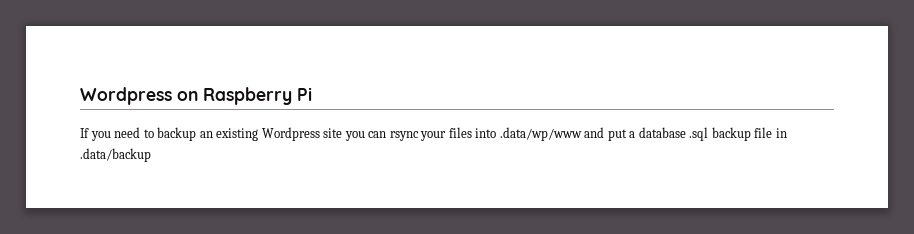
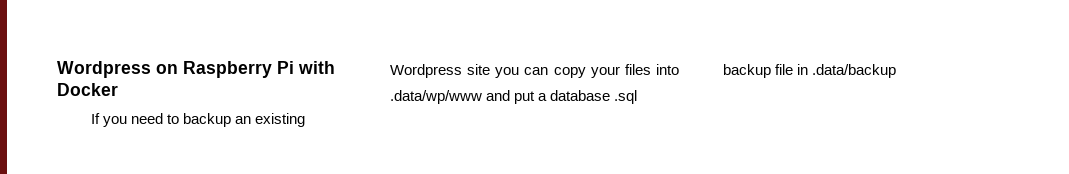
(312, 94) none -> [298,61,335,74] [57,83,118,96] with Docker
[389,131,419,141] rsync -> [553,67,586,78] copy

